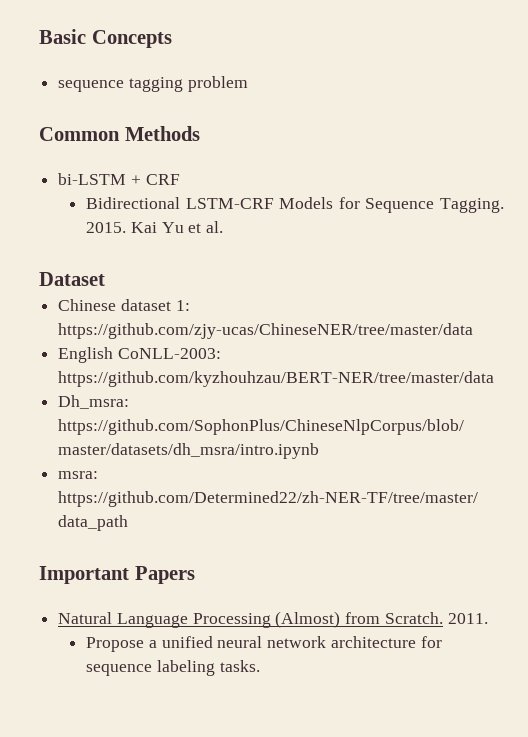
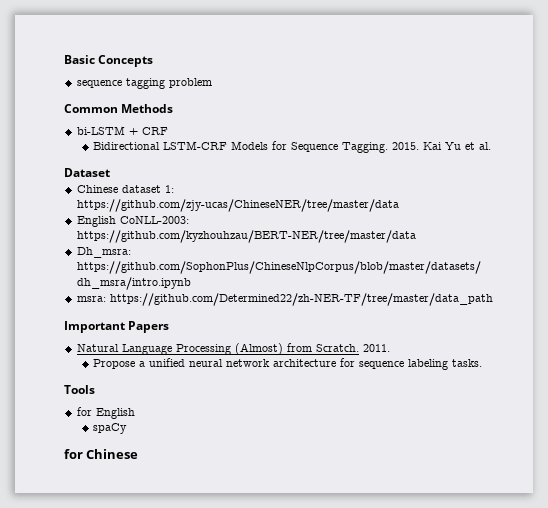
(260, 666) none -> [64,385,95,394] [76,407,135,419] [93,423,128,434] [64,449,139,459] // Tools // for English // spaCy // for Chinese

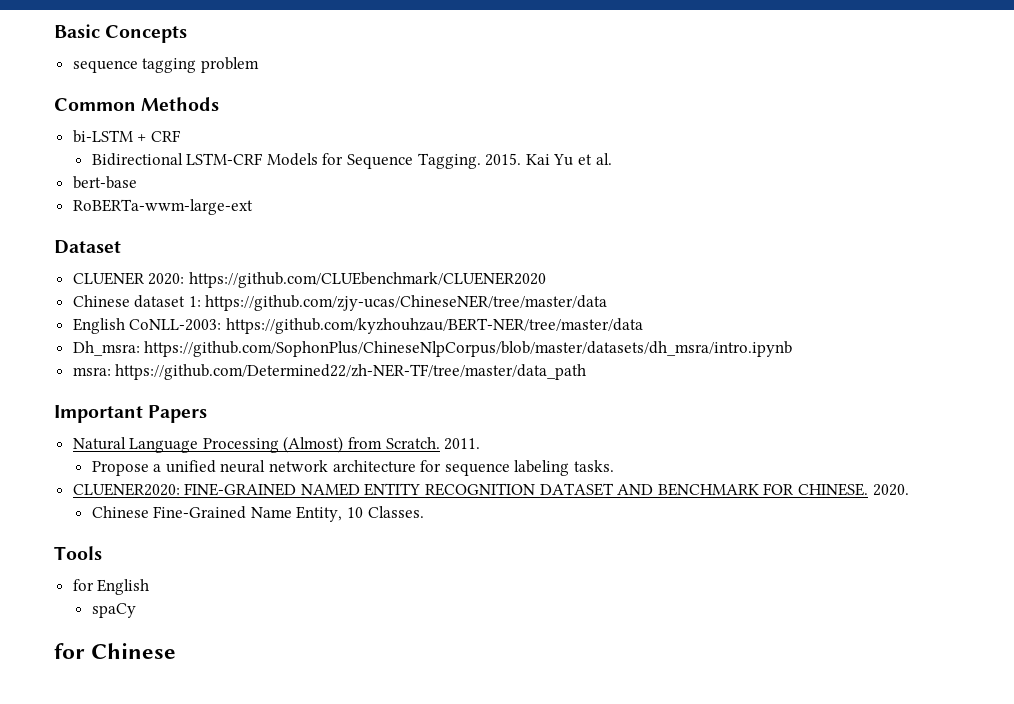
(492, 146) none -> [72,176,137,189] [72,199,253,215] // bert-base // RoBERTa-wwm-large-ext
(110, 172) none -> [72,272,546,288] // CLUENER 2020: https://github.com/CLUEbenchmark/CLUENER2020
(483, 363) none -> [72,483,909,496] [91,506,424,522] // CLUENER2020: FINE-GRAINED NAMED ENTITY RECOGNITION DATASET AND BENCHMARK FOR CHINESE. 2020. // Chinese Fine-Grained Name Entity, 10 Classes.

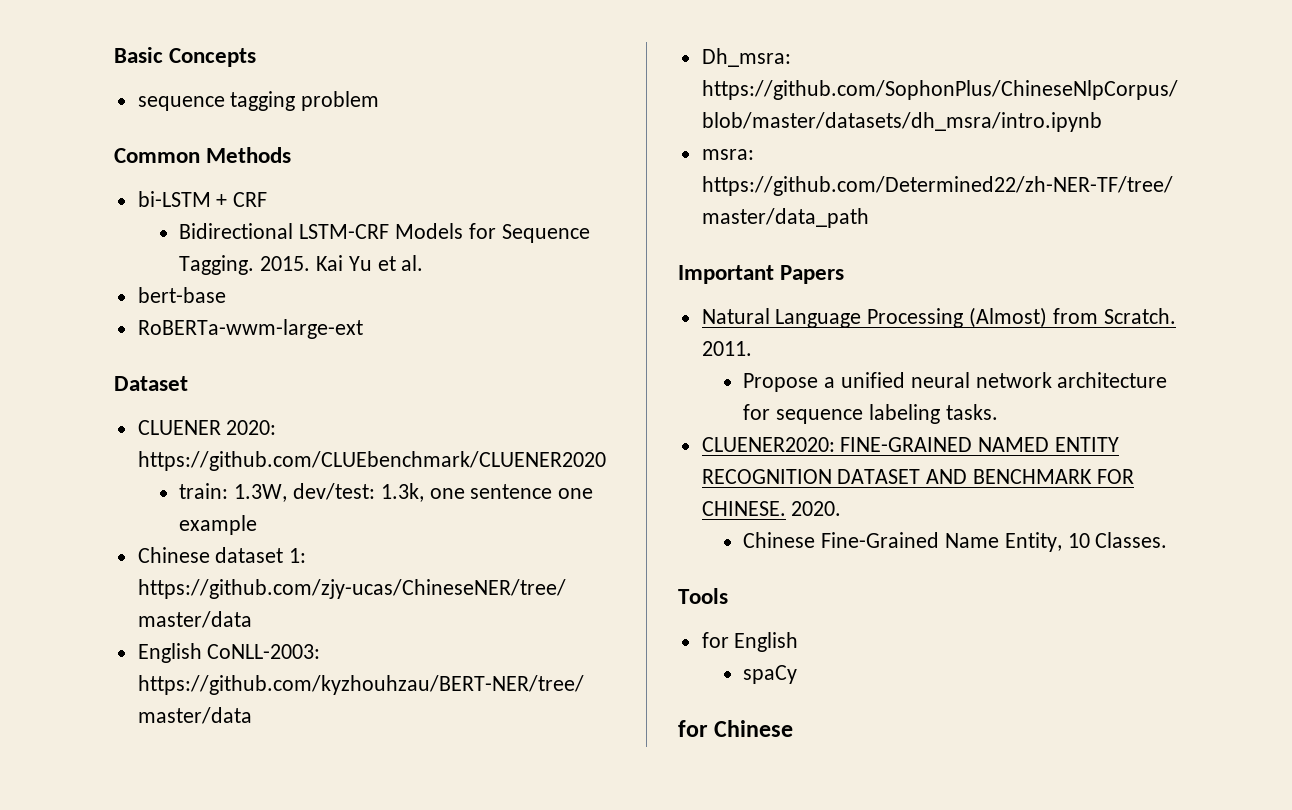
(546, 280) none -> [179,483,594,502] [179,515,258,535] // train: 1.3W, dev/test: 1.3k, one sentence one example

